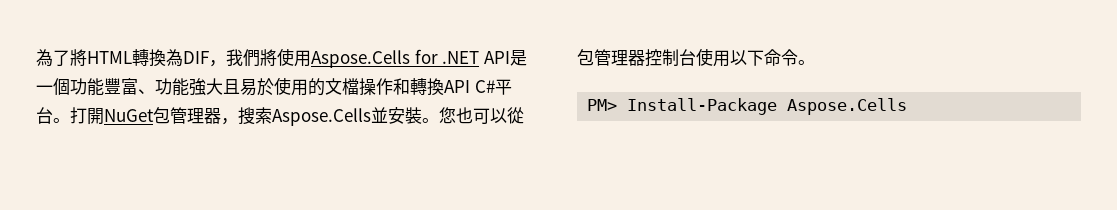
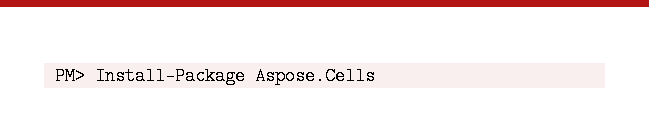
[36,48,527,68] [36,77,512,96] [36,107,524,126] [577,48,815,67] 為了將HTML轉換為DIF，我們將使用Aspose.Cells for .NET API是一個功能豐富、功能強大且易於使用的文檔操作和轉換API C#平台。打開NuGet包管理器，搜索Aspose.Cells並安裝。您也可以從包管理器控制台使用以下命令。 // -> (55, 76) none

